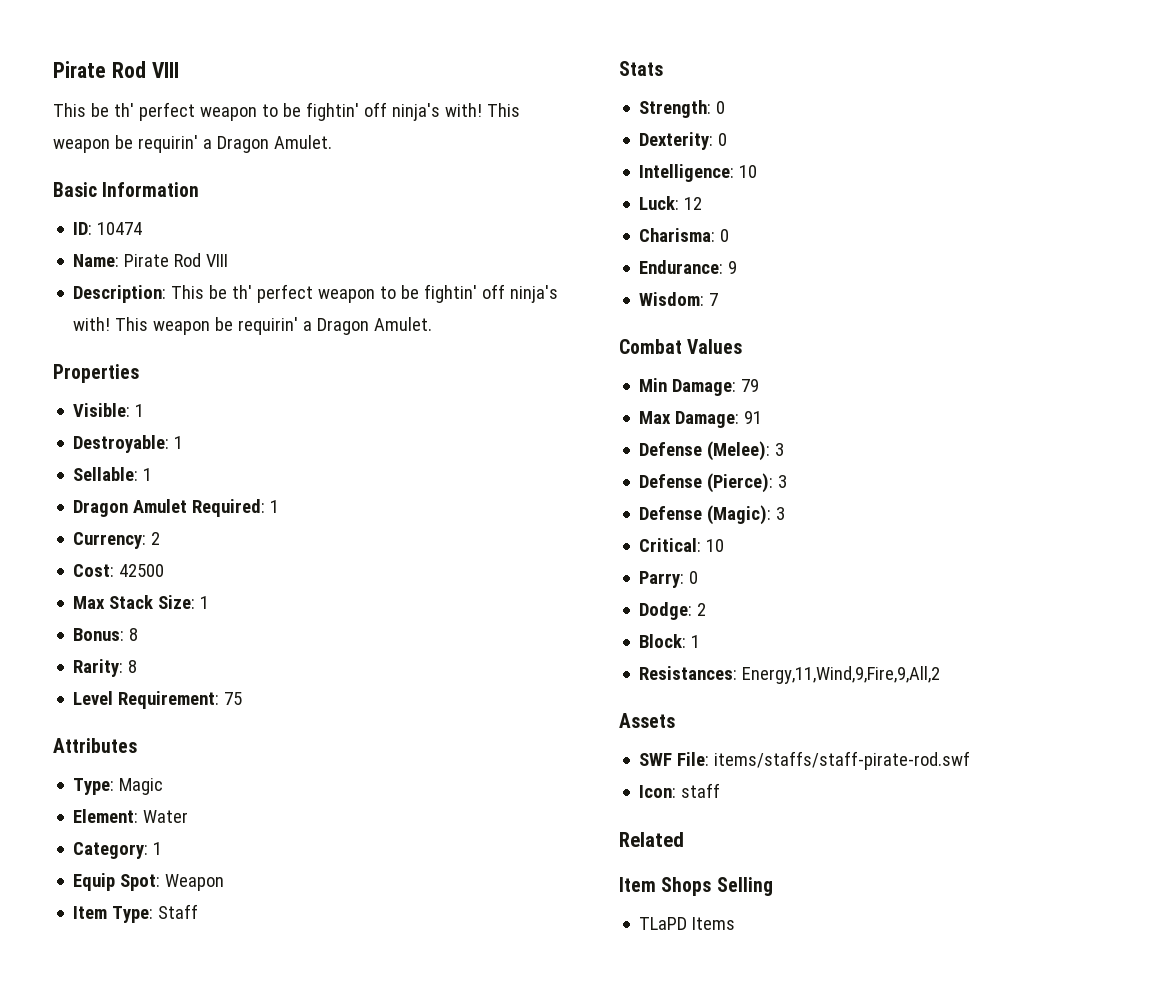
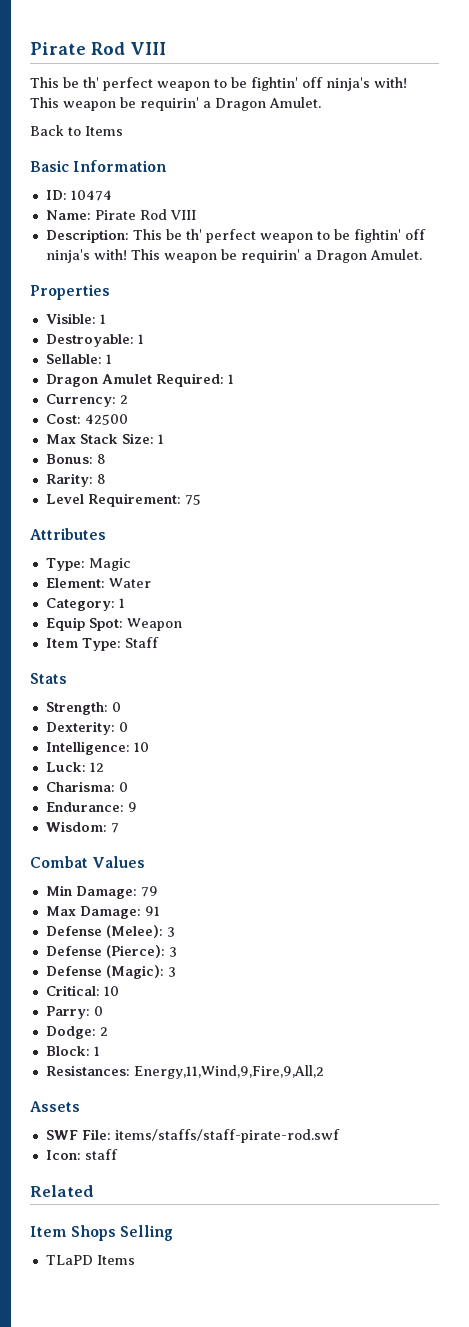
(332, 142) none -> [30,125,123,136] // Back to Items

